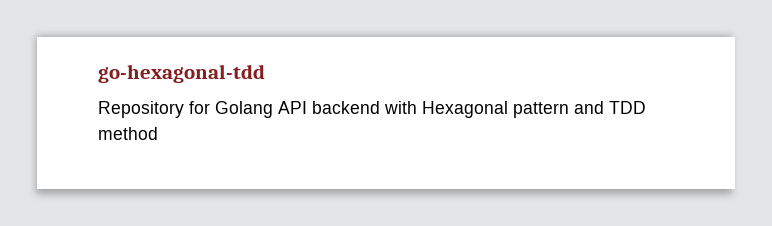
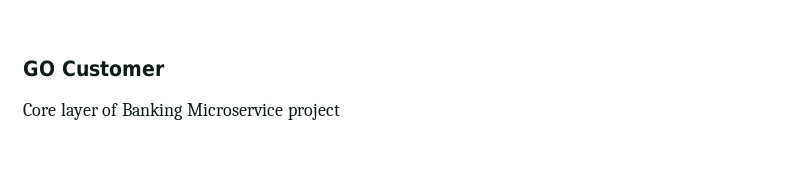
[98,64,265,83] [98,101,646,118] [98,127,158,140] go-hexagonal-tdd // Repository for Golang API backend with Hexagonal pattern and TDD method -> [23,60,165,77] [23,102,340,120] GO Customer // Core layer of Banking Microservice project

